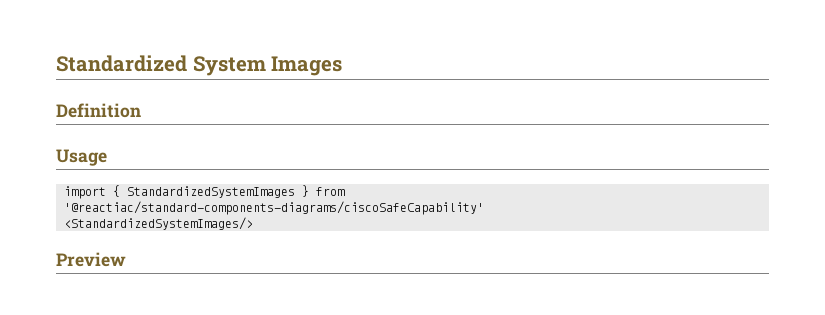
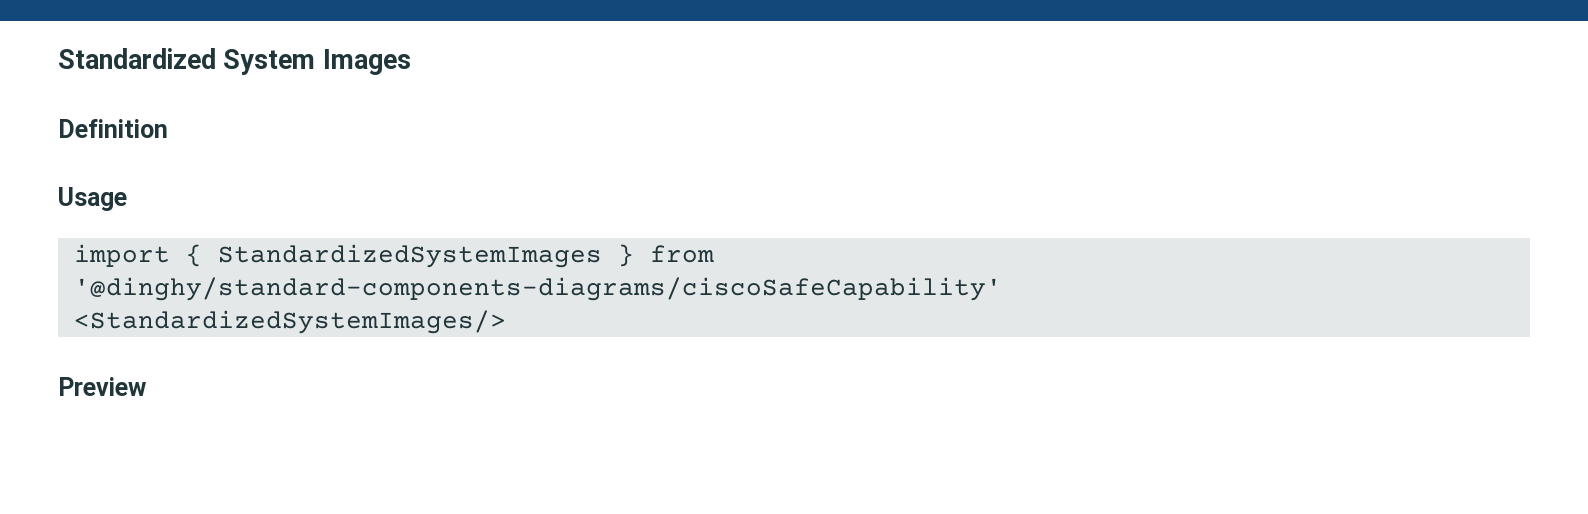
[63,201,484,215] '@reactiac/standard-components-diagrams/ciscoSafeCapability' -> [73,277,1002,301] '@dinghy/standard-components-diagrams/ciscoSafeCapability'

